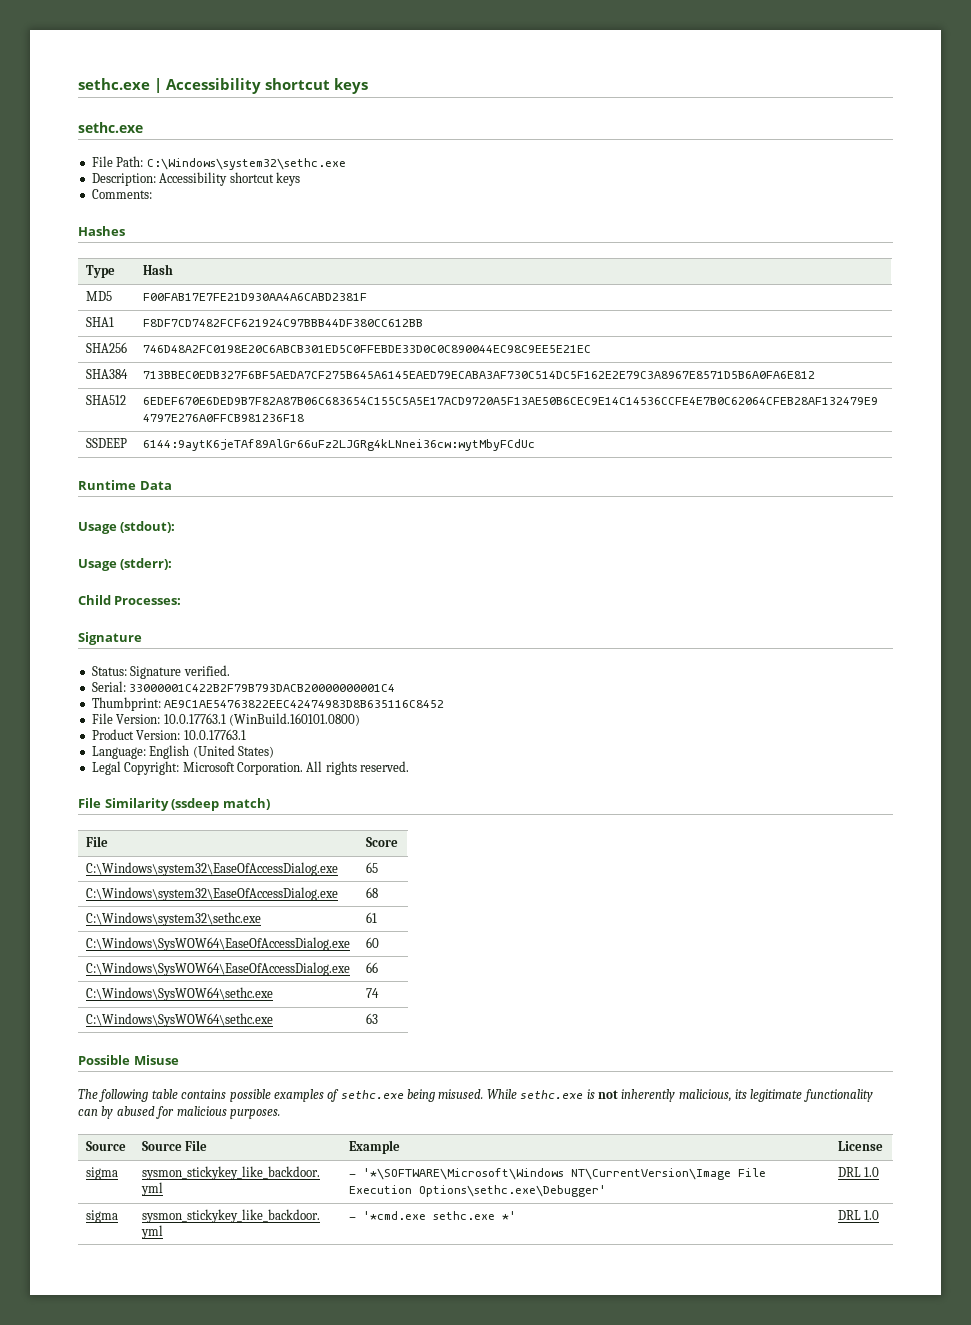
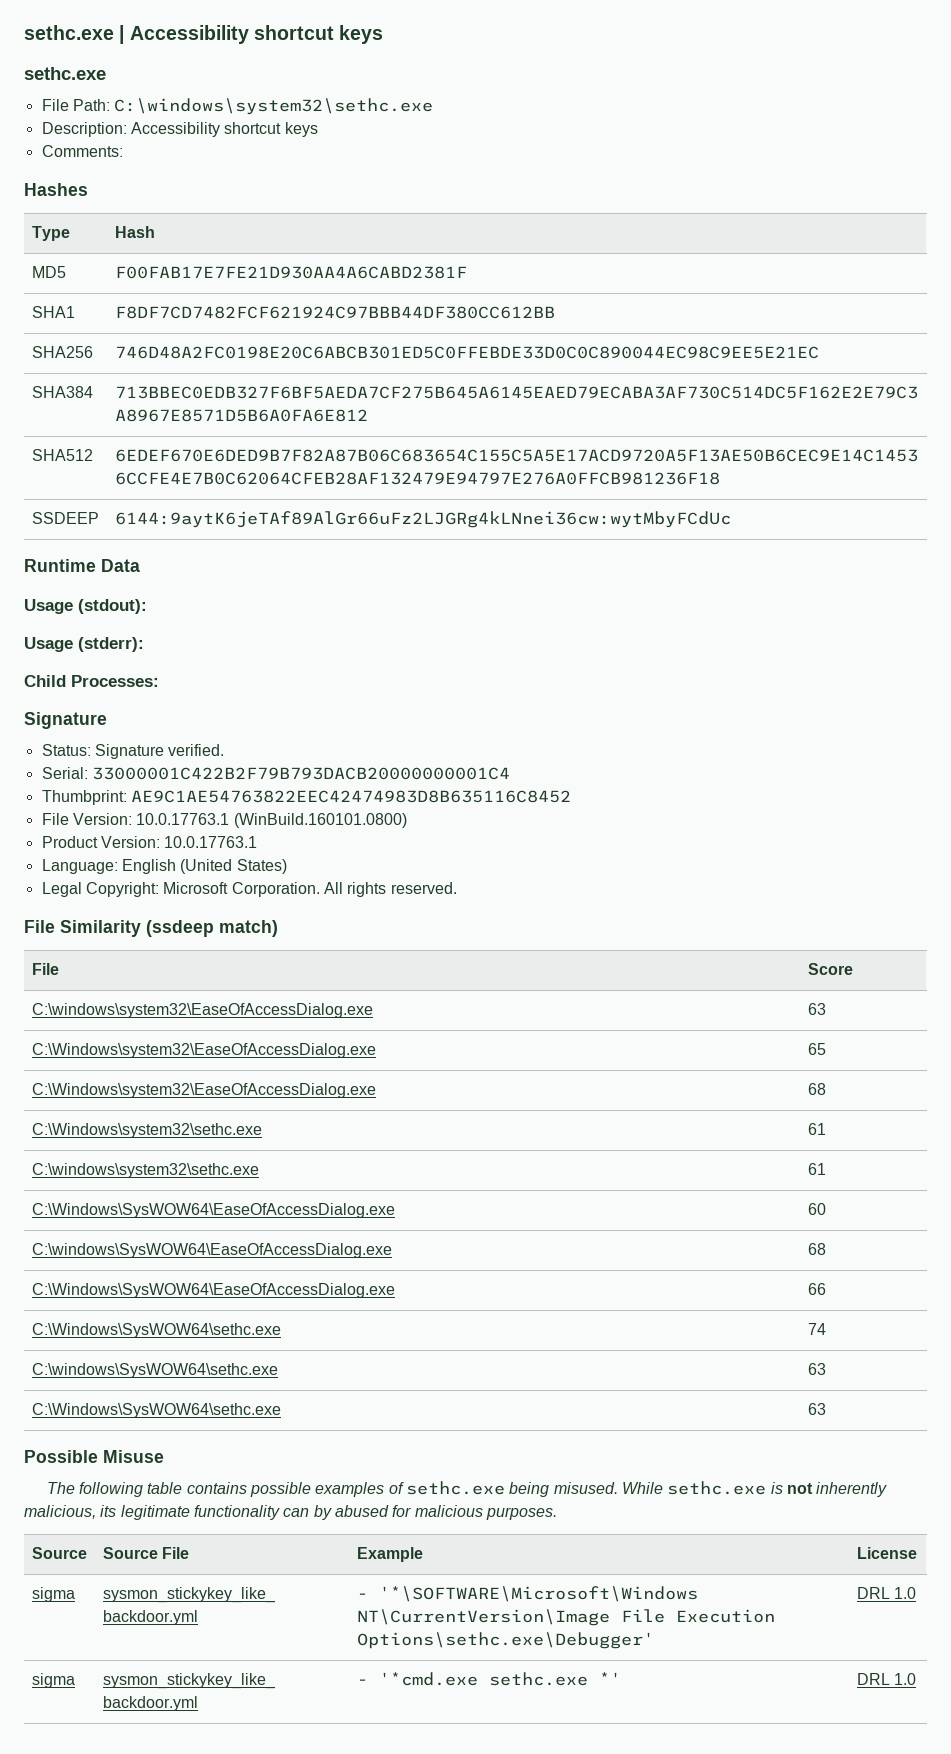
[146,158,346,170] C:\Windows\system32\sethc.exe -> [114,98,434,115] C:\windows\system32\sethc.exe
(398, 842) none -> [31,1003,373,1018] [807,1003,826,1015] // C:\windows\system32\EaseOfAccessDialog.exe | 63
(377, 917) none -> [31,1163,259,1178] [807,1163,826,1175] // C:\windows\system32\sethc.exe | 61
(379, 942) none -> [31,1243,392,1258] [807,1243,826,1255] // C:\windows\SysWOW64\EaseOfAccessDialog.exe | 68
(379, 993) none -> [31,1363,278,1378] [807,1363,826,1375] // C:\windows\SysWOW64\sethc.exe | 63

